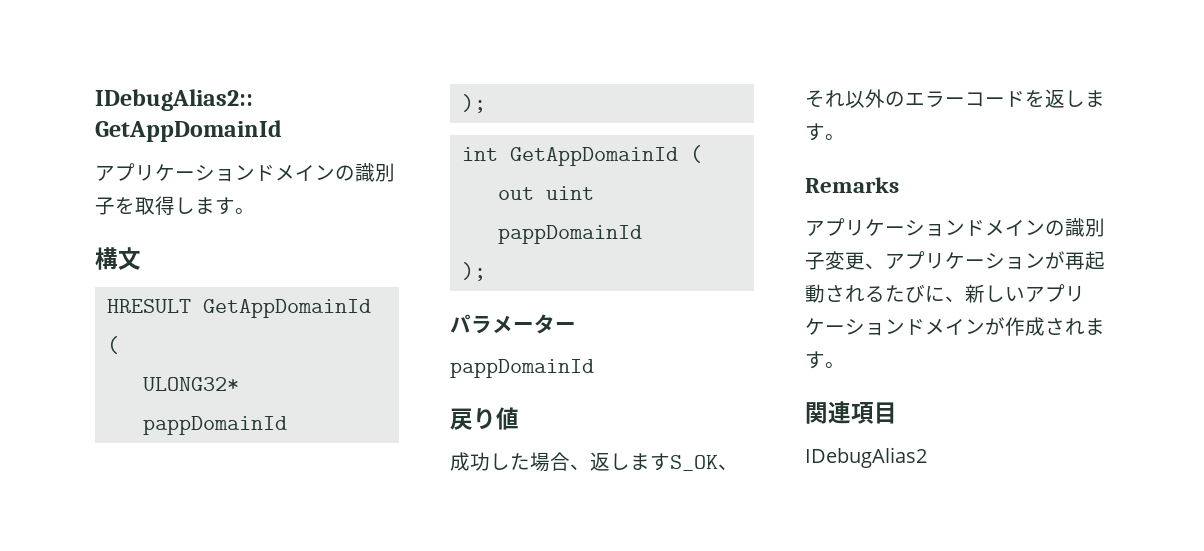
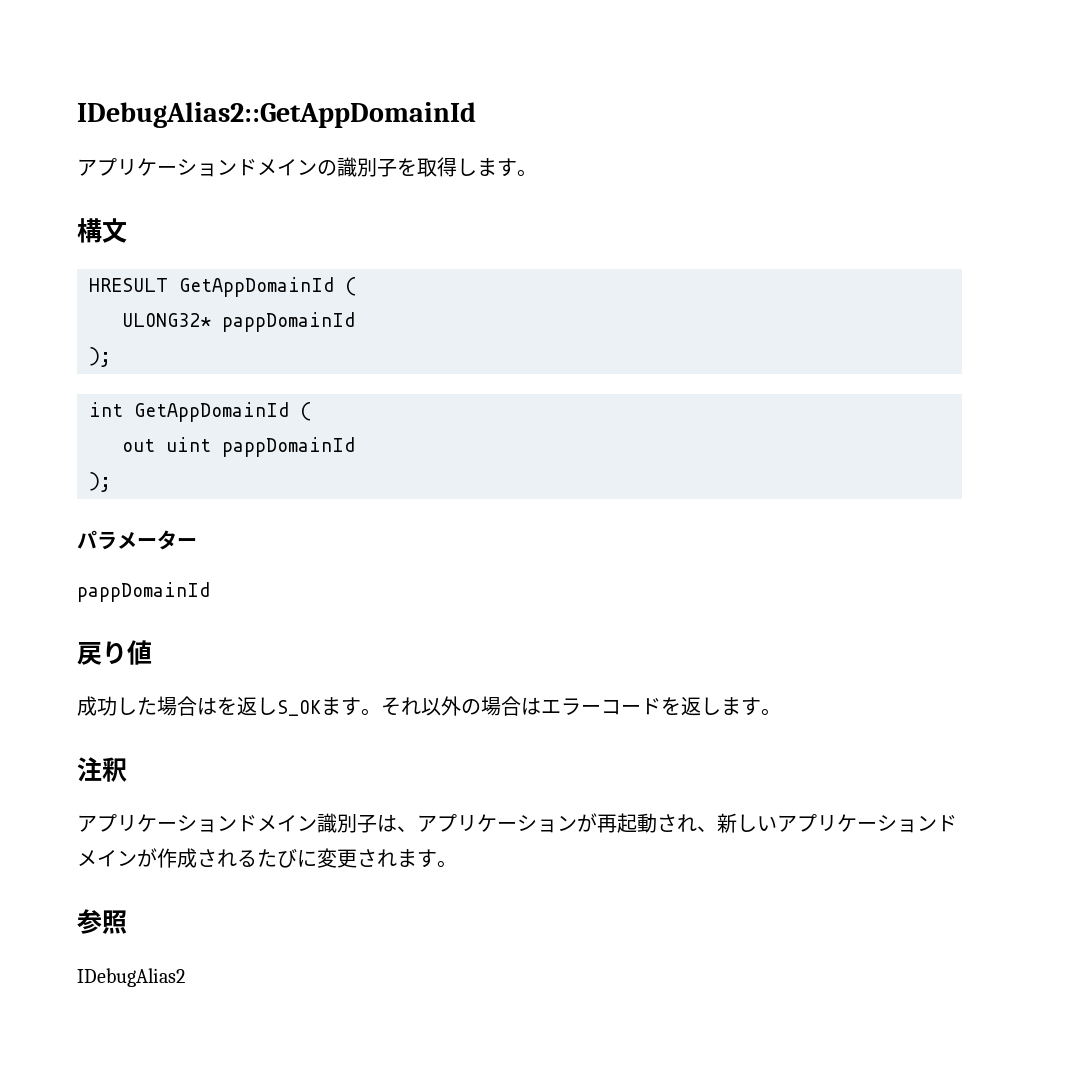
[570,452,738,471] 、返しますS_OK、 -> [197,697,381,716] はを返しS_OKます。
(905, 99) none -> [481,696,541,716] 場合は
[805,177,899,193] [805,218,1105,237] [805,251,865,270] Remarks // アプリケーションドメインの識別子変更 -> [77,757,127,782] [77,813,397,833] 注釈 // アプリケーションドメイン識別子は
[865,284,945,303] るたびに -> (697, 823) none
[1085,318,1105,335] [805,351,845,369] [805,401,897,424] ます。 // 関連項目 -> [237,848,457,868] [77,909,127,934] るたびに変更されます。 // 参照

